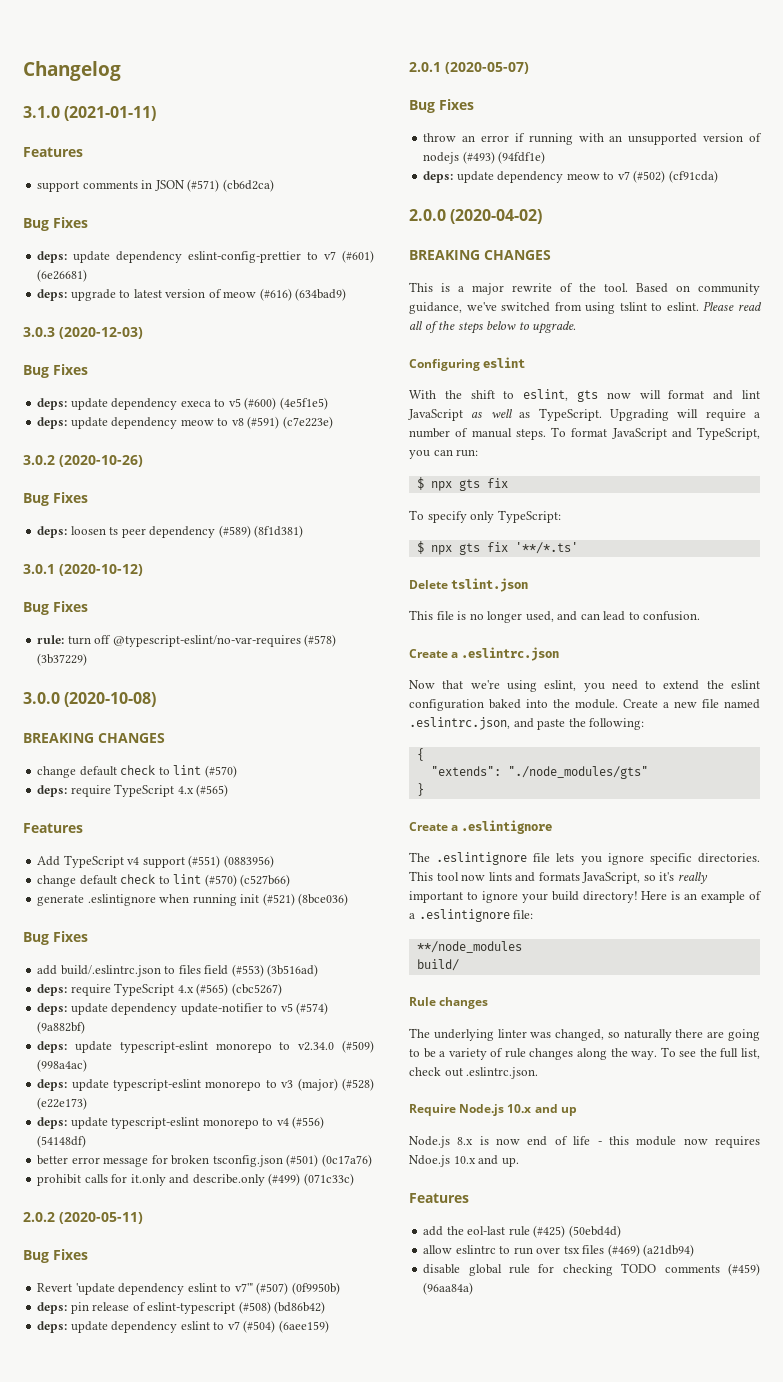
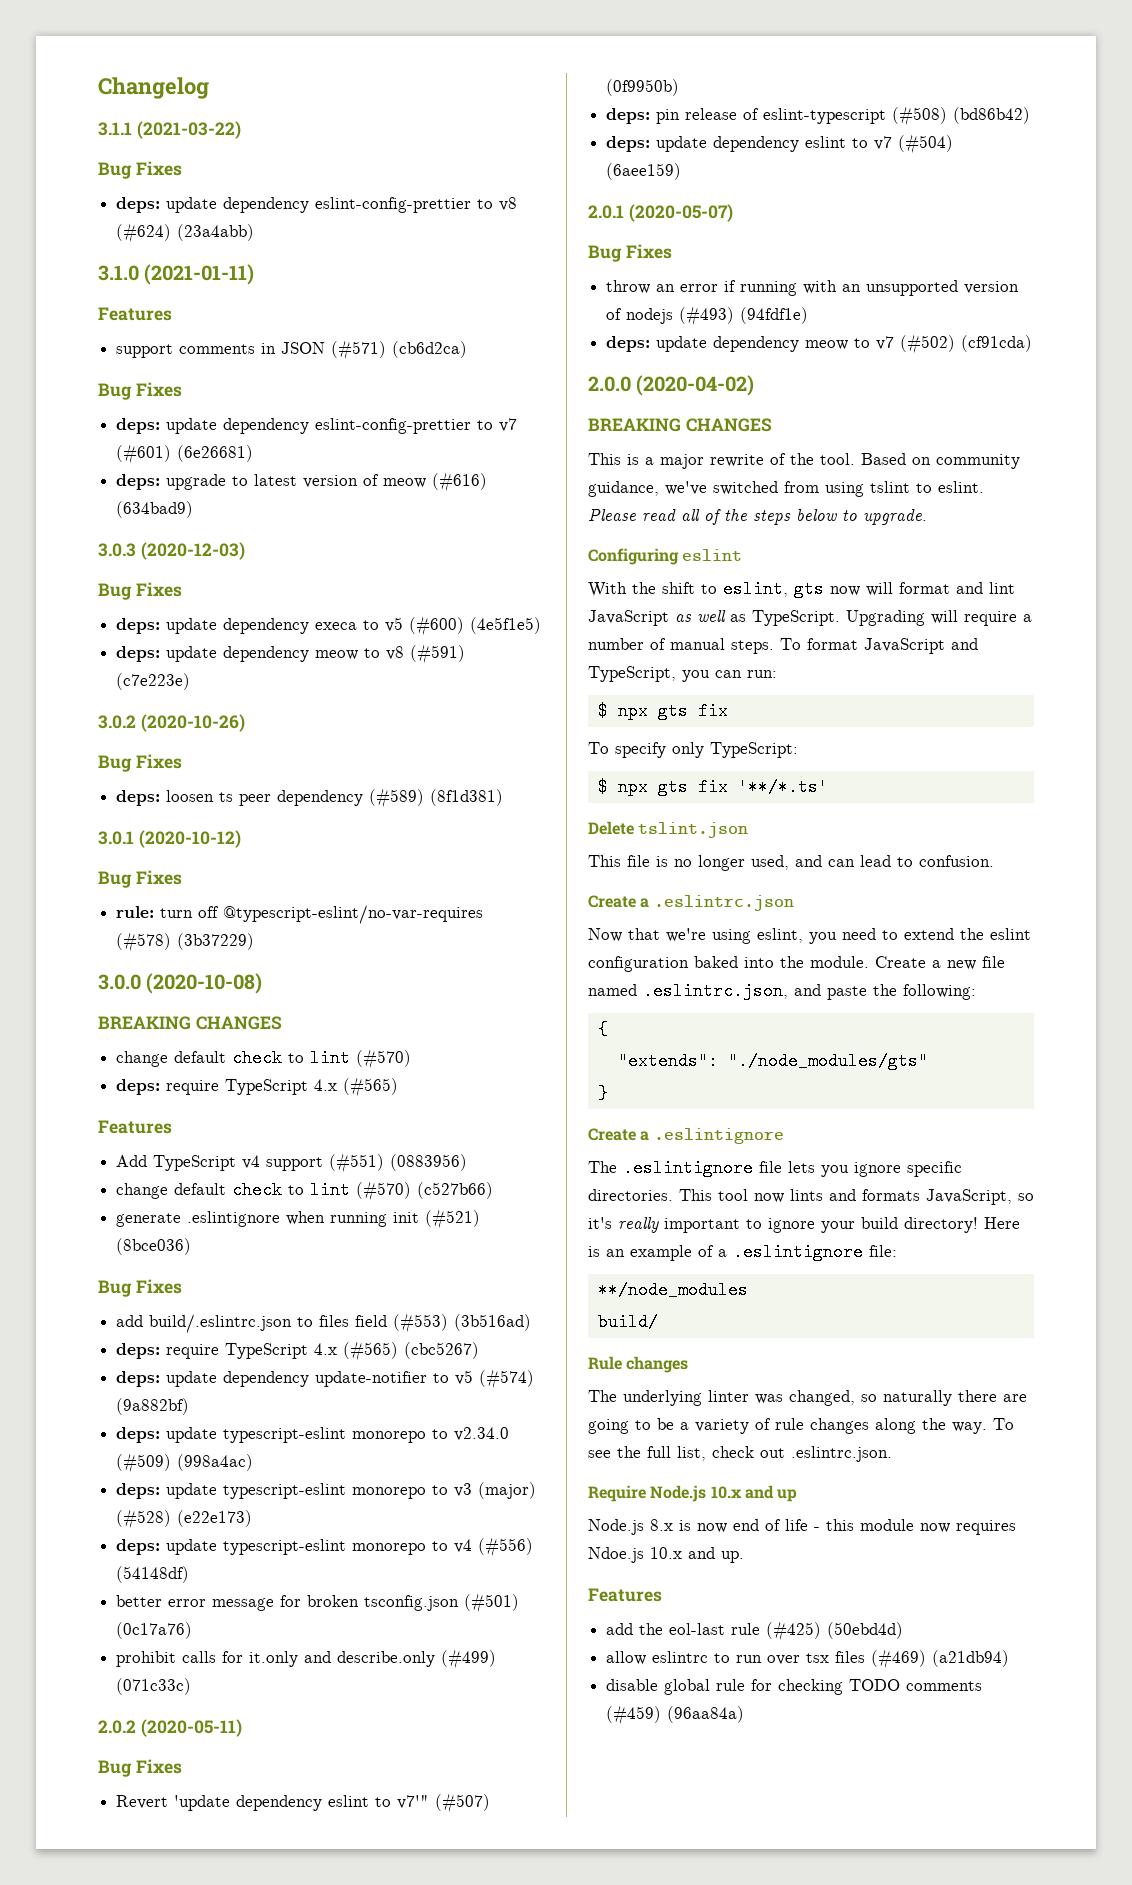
(121, 71) none -> [98,121,241,139] [98,161,182,179] [116,197,518,213] [116,223,255,243] // 3.1.1 (2021-03-22) // Bug Fixes // deps: update dependency eslint-config-prettier to v8 (#624) (23a4abb)

